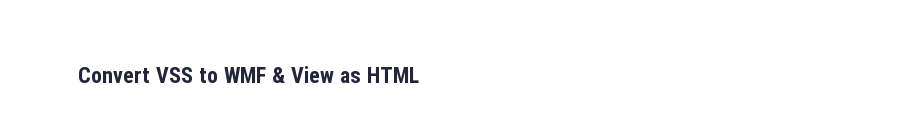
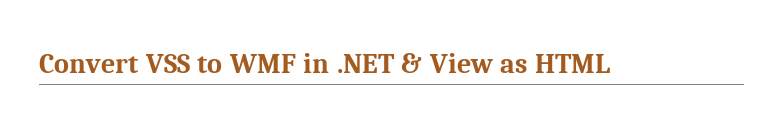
(266, 75) none -> [303,53,395,73] in .NET

